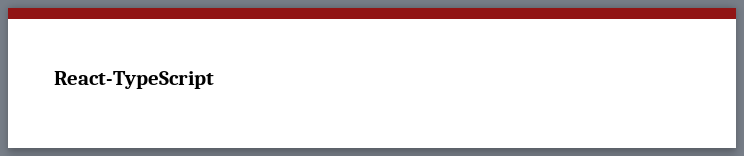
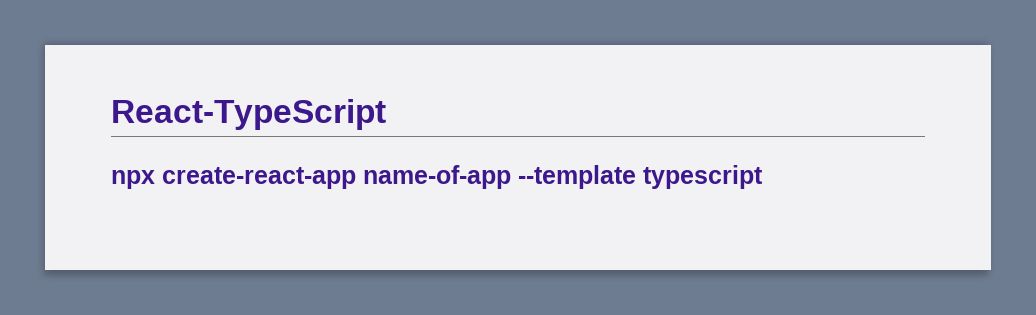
(214, 80) none -> [111,165,763,189] // npx create-react-app name-of-app --template typescript

